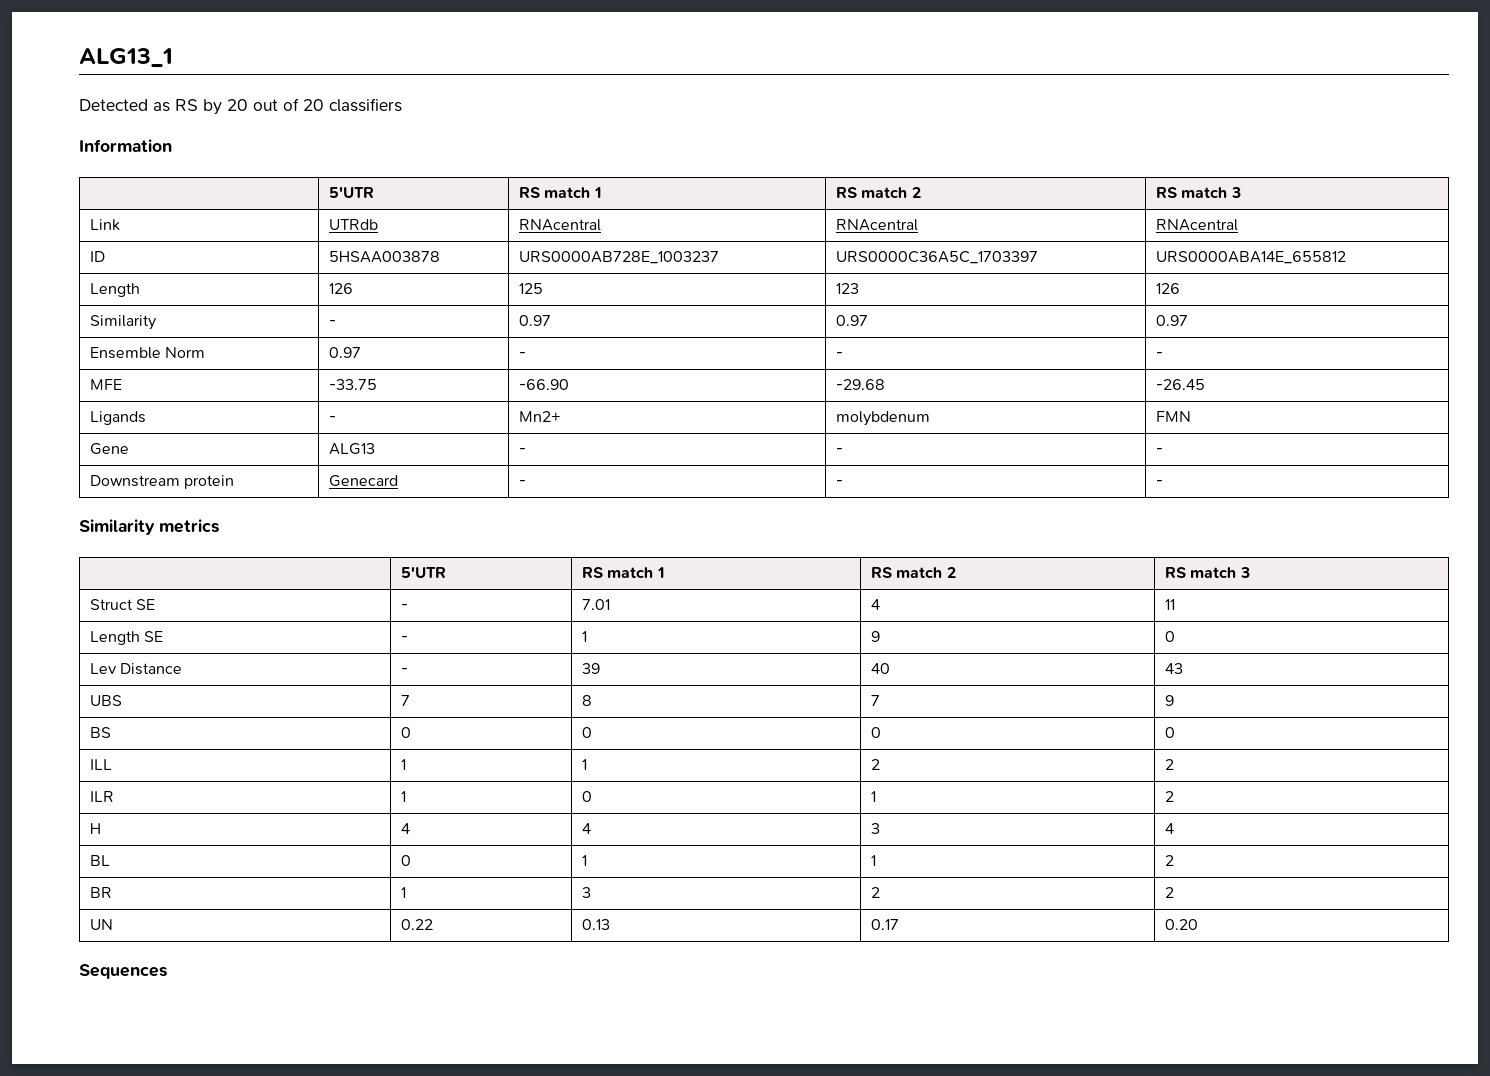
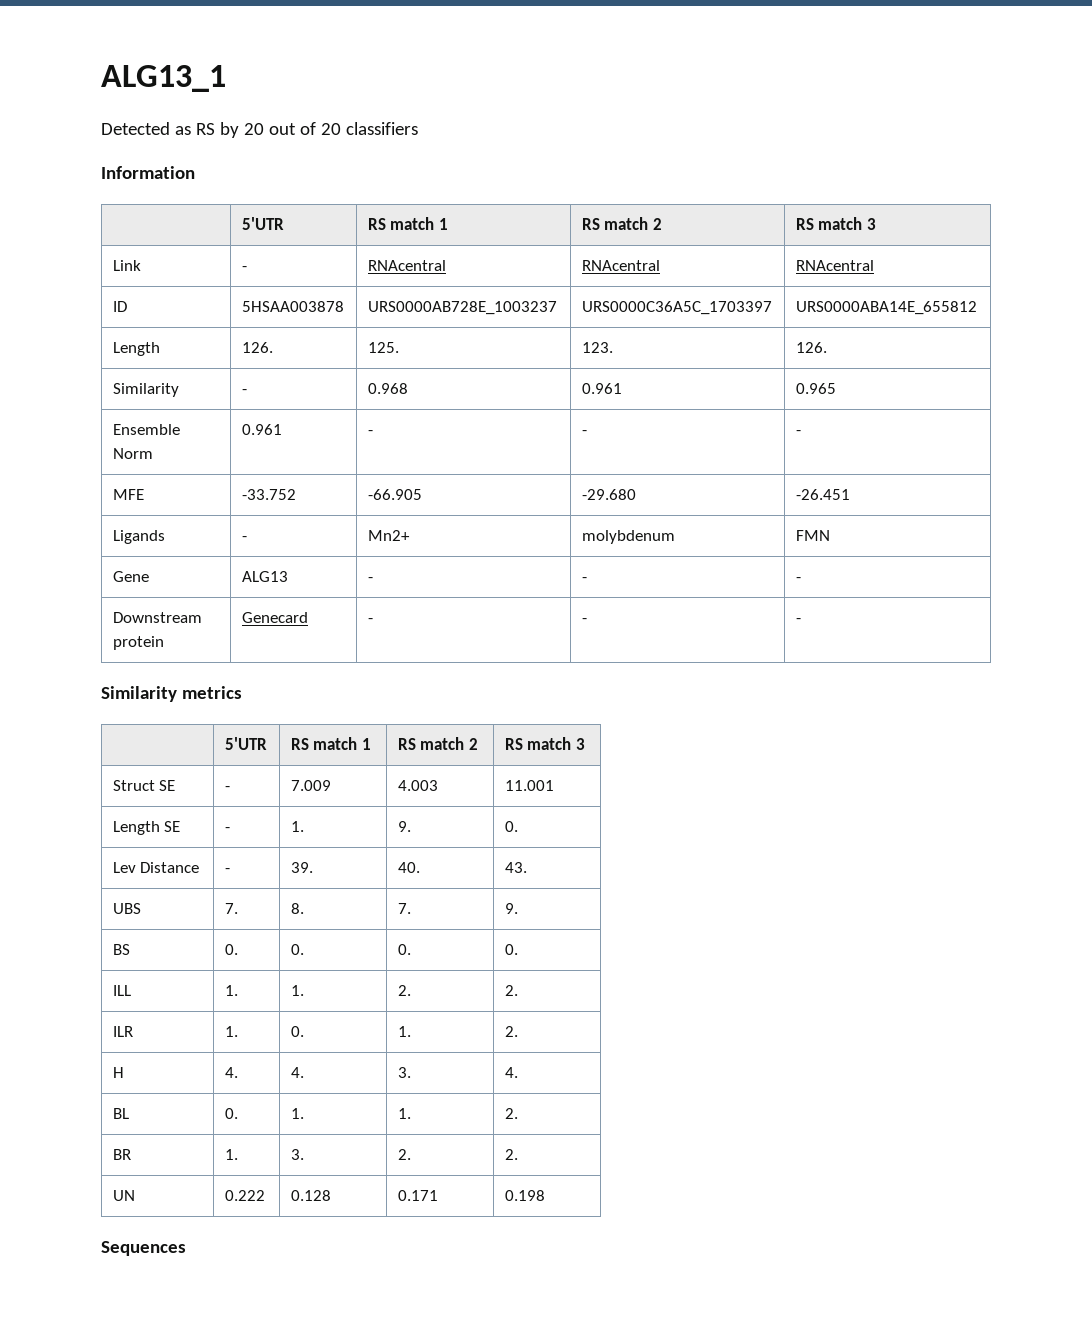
[328,219,378,230] UTRdb -> [241,266,247,271] -
[328,283,353,294] [518,283,543,294] [835,283,859,294] [1155,283,1180,294] 126 | 125 | 123 | 126 -> [241,342,273,353] [367,342,399,353] [581,342,613,353] [795,342,827,353] 126. | 125. | 123. | 126.
[518,315,551,326] [835,315,868,326] [1155,315,1188,326] 0.97 | 0.97 | 0.97 -> [367,383,408,394] [581,383,622,394] [795,383,836,394] 0.968 | 0.961 | 0.965
[328,347,361,358] 0.97 -> [241,424,282,435] 0.961
[328,379,377,390] [518,379,569,390] [835,379,885,390] [1155,379,1205,390] -33.75 | -66.90 | -29.68 | -26.45 -> [241,489,296,500] [367,489,422,500] [581,489,636,500] [795,489,850,500] -33.752 | -66.905 | -29.680 | -26.451
[581,599,610,610] [870,599,880,610] [1164,599,1175,610] 7.01 | 4 | 11 -> [290,780,331,791] [397,780,438,791] [504,780,554,791] 7.009 | 4.003 | 11.001
[581,631,587,642] [870,631,880,642] [1164,631,1175,642] 1 | 9 | 0 -> [290,821,304,832] [397,821,411,832] [504,821,518,832] 1. | 9. | 0.
[581,663,600,674] [870,663,890,674] [1164,663,1183,674] [89,695,122,706] [400,695,410,706] [581,695,592,706] [870,695,880,706] [1164,695,1174,706] [89,727,111,738] [400,727,411,738] [581,727,592,738] [870,727,881,738] [1164,727,1175,738] [89,759,112,770] [400,759,406,770] [581,759,587,770] [870,759,880,770] [1164,759,1174,770] [89,791,114,802] [400,791,406,802] [581,791,592,802] [870,791,876,802] [1164,791,1174,802] [89,823,101,834] [400,823,410,834] [581,823,591,834] [870,823,880,834] [1164,823,1174,834] [89,855,110,866] [400,855,411,866] [581,855,587,866] [870,855,876,866] [1164,855,1174,866] [89,887,112,898] [400,887,406,898] [581,887,591,898] [870,887,880,898] [1164,887,1174,898] [89,919,113,930] [400,919,433,930] [581,919,610,930] [870,919,899,930] [1164,919,1198,930] 39 | 40 | 43 // UBS | 7 | 8 | 7 | 9 // BS | 0 | 0 | 0 | 0 // ILL | 1 | 1 | 2 | 2 // ILR | 1 | 0 | 1 | 2 // H | 4 | 4 | 3 | 4 // BL | 0 | 1 | 1 | 2 // BR | 1 | 3 | 2 | 2 // UN | 0.22 | 0.13 | 0.17 | 0.20 -> [290,862,313,873] [397,862,420,873] [504,862,527,873] [112,903,141,914] [224,903,238,914] [290,903,304,914] [397,903,411,914] [504,903,518,914] [112,944,130,955] [224,944,238,955] [290,944,304,955] [397,944,411,955] [504,944,518,955] [112,985,131,996] [224,985,238,996] [290,985,304,996] [397,985,411,996] [504,985,518,996] [112,1026,133,1037] [224,1026,238,1037] [290,1026,304,1037] [397,1026,411,1037] [504,1026,518,1037] [112,1067,124,1078] [224,1067,238,1078] [290,1067,304,1078] [397,1067,411,1078] [504,1067,518,1078] [112,1108,129,1119] [224,1108,238,1119] [290,1108,304,1119] [397,1108,411,1119] [504,1108,518,1119] [112,1149,131,1160] [224,1149,238,1160] [290,1149,304,1160] [397,1149,411,1160] [504,1149,518,1160] [112,1190,135,1201] [224,1190,265,1201] [290,1190,331,1201] [397,1190,438,1201] [504,1190,545,1201] 39. | 40. | 43. // UBS | 7. | 8. | 7. | 9. // BS | 0. | 0. | 0. | 0. // ILL | 1. | 1. | 2. | 2. // ILR | 1. | 0. | 1. | 2. // H | 4. | 4. | 3. | 4. // BL | 0. | 1. | 1. | 2. // BR | 1. | 3. | 2. | 2. // UN | 0.222 | 0.128 | 0.171 | 0.198

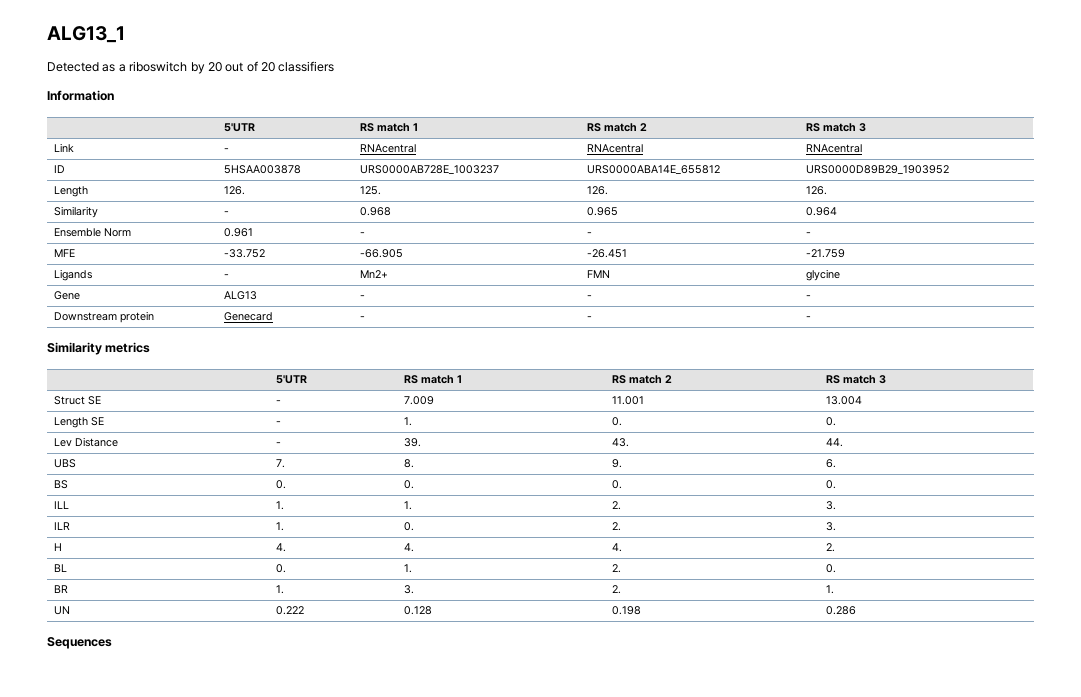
[195,123,215,135] RS -> [118,61,188,72] a riboswitch
[581,301,772,315] [795,301,977,315] URS0000C36A5C_1703397 | URS0000ABA14E_655812 -> [586,165,720,174] [805,165,949,174] URS0000ABA14E_655812 | URS0000D89B29_1903952
[581,342,613,353] 123. -> [586,186,608,195] 126.
[581,383,622,394] [795,383,836,394] 0.961 | 0.965 -> [586,207,618,216] [805,207,837,216] 0.965 | 0.964
[581,489,636,500] [795,489,850,500] -29.680 | -26.451 -> [586,249,627,258] [805,249,845,258] -26.451 | -21.759
[581,530,675,544] [795,530,830,541] molybdenum | FMN -> [586,270,610,278] [805,269,840,281] FMN | glycine
[397,780,438,791] [504,780,554,791] 4.003 | 11.001 -> [611,396,644,405] [825,396,862,405] 11.001 | 13.004
[397,821,411,832] 9. -> [611,417,622,426] 0.
[397,862,420,873] [504,862,527,873] 40. | 43. -> [611,438,629,447] [825,438,843,447] 43. | 44.
[397,903,411,914] [504,903,518,914] 7. | 9. -> [611,459,622,468] [825,459,836,468] 9. | 6.
[504,985,518,996] 2. -> [825,501,836,510] 3.
[397,1026,411,1037] [504,1026,518,1037] 1. | 2. -> [611,522,621,531] [825,522,836,531] 2. | 3.
[397,1067,411,1078] [504,1067,518,1078] 3. | 4. -> [611,543,622,552] [825,543,835,552] 4. | 2.
[397,1108,411,1119] [504,1108,518,1119] 1. | 2. -> [611,564,621,573] [825,564,836,573] 2. | 0.
[504,1149,518,1160] 2. -> [825,585,834,594] 1.
[397,1190,438,1201] [504,1190,545,1201] 0.171 | 0.198 -> [611,606,641,615] [825,606,856,615] 0.198 | 0.286

